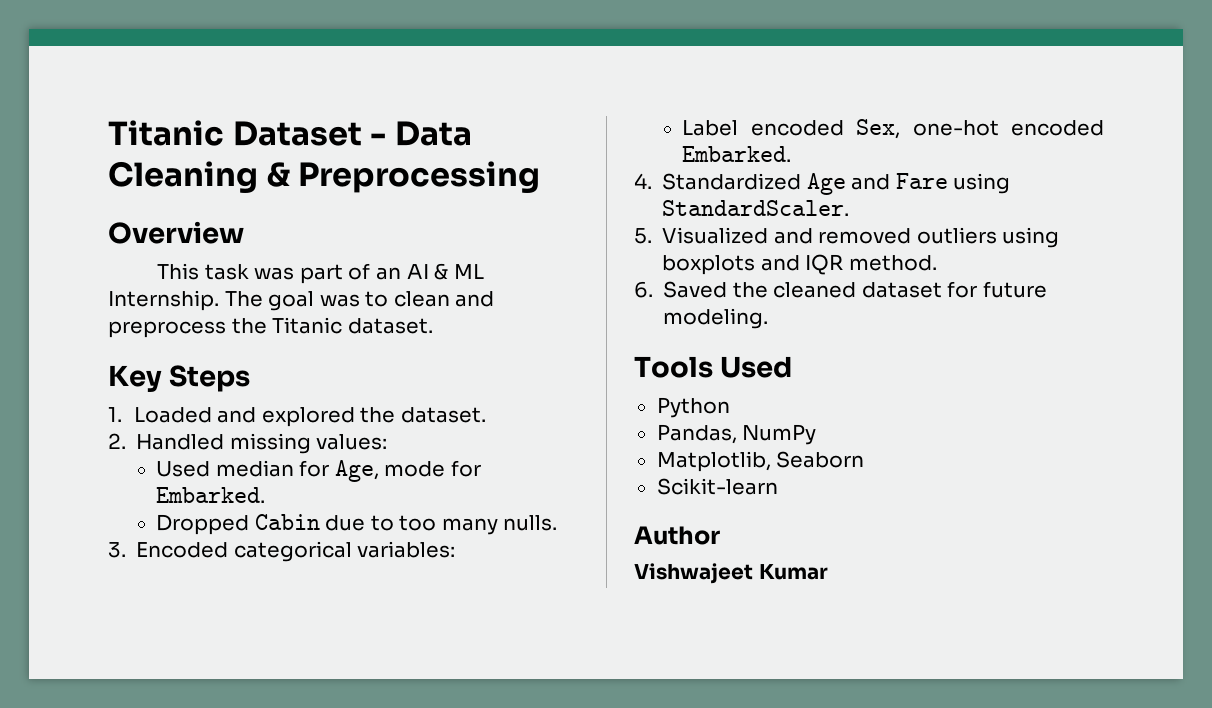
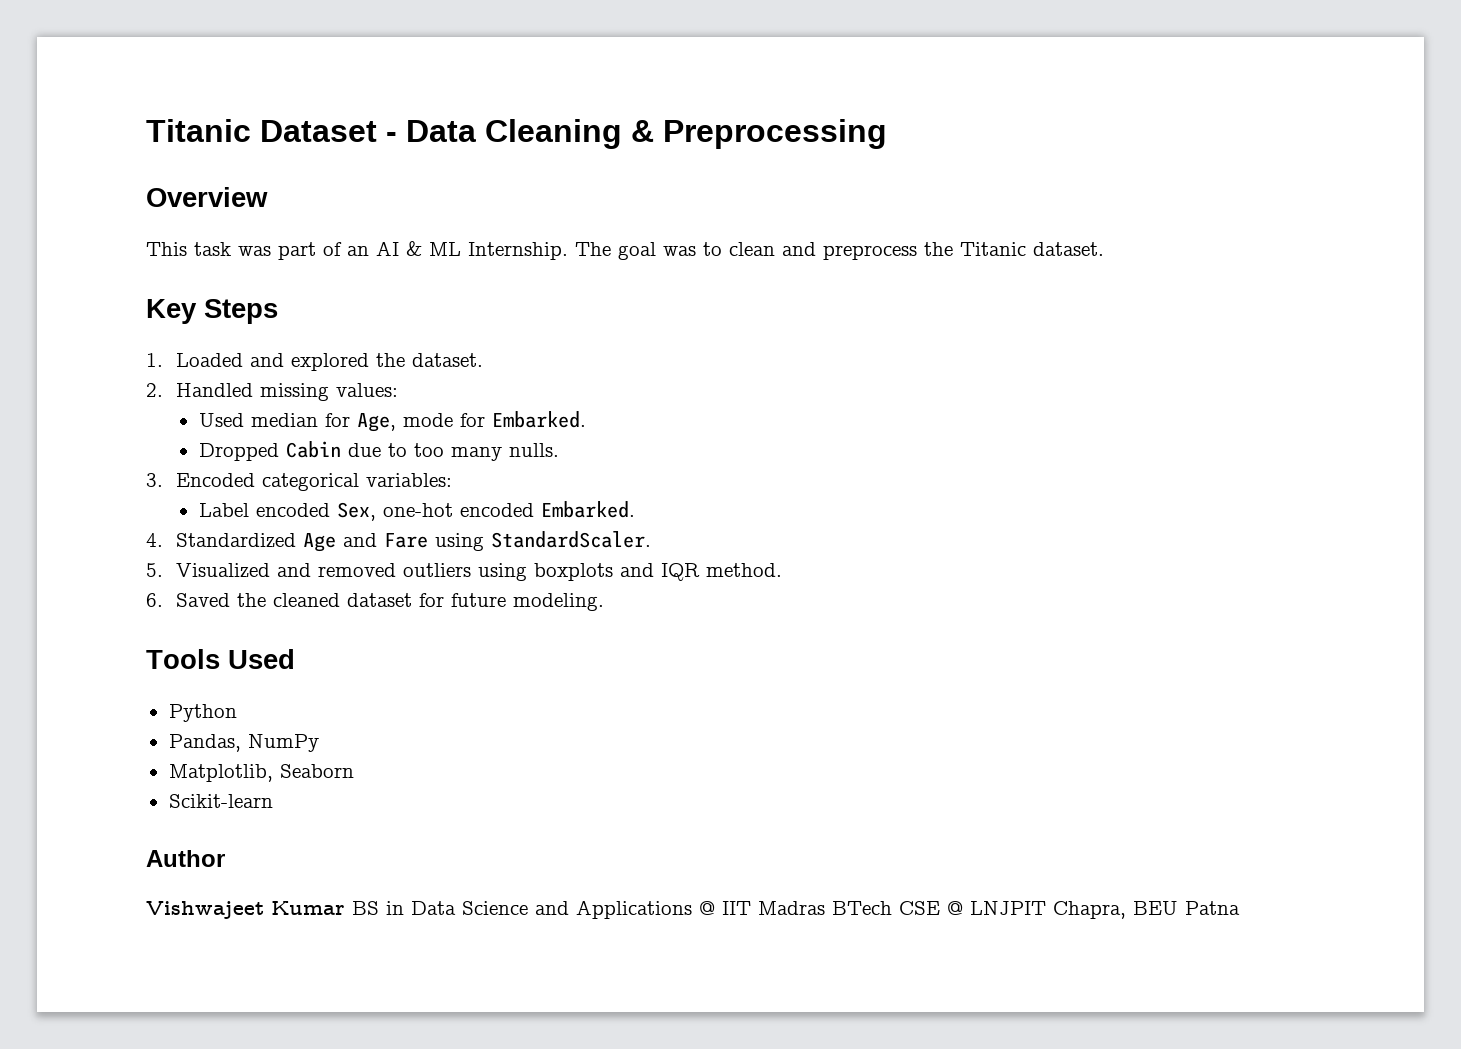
(828, 572) none -> [352,900,1240,919] BS in Data Science and Applications @ IIT Madras BTech CSE @ LNJPIT Chapra, BEU Patna

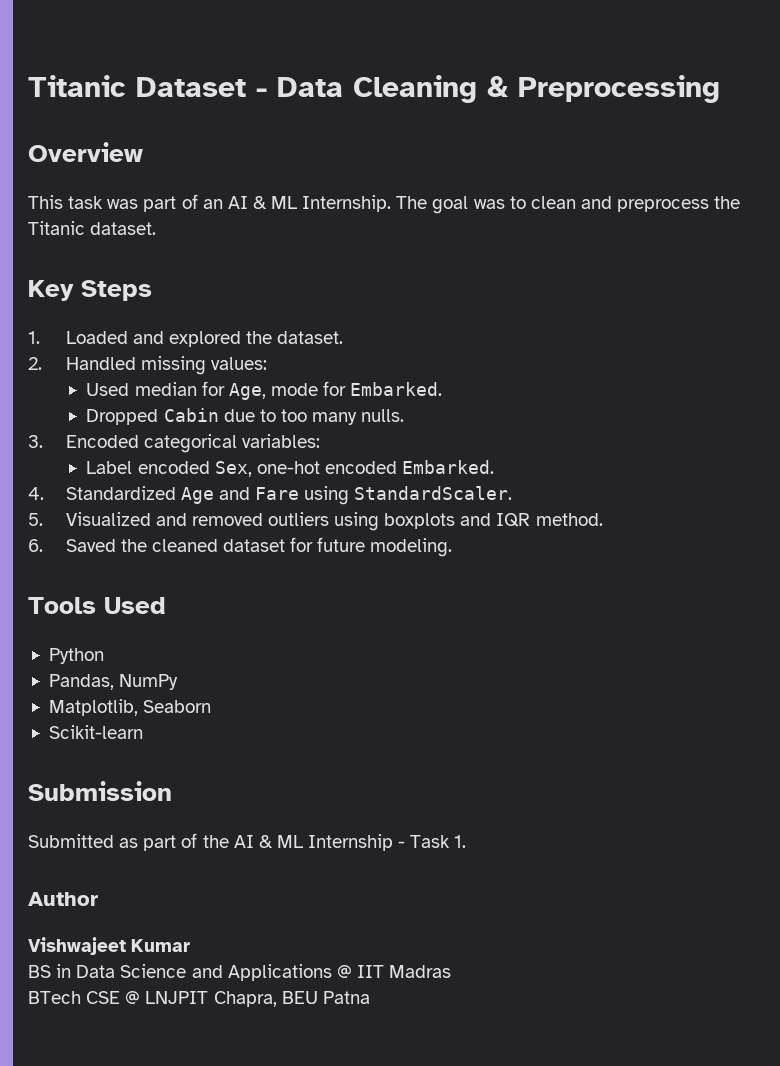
(273, 801) none -> [28,781,172,801] [28,833,467,851] // Submission // Submitted as part of the AI & ML Internship - Task 1.
(345, 908) none -> (191, 945) //
(825, 908) none -> (452, 971) //

